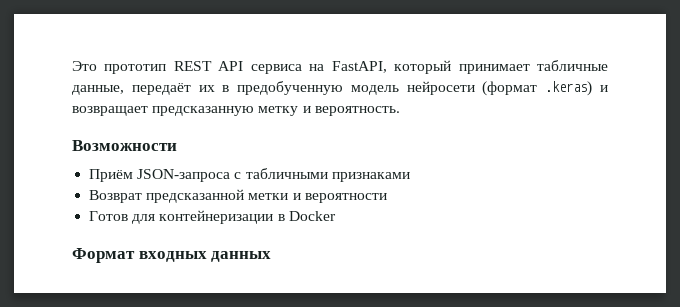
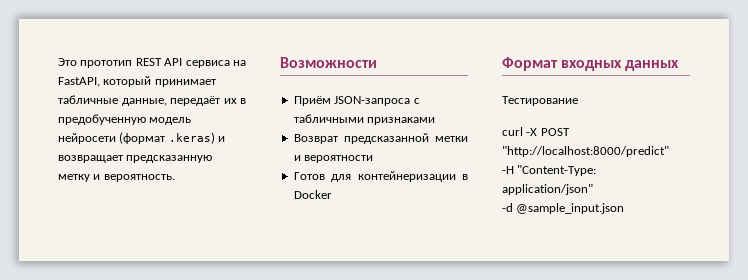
(272, 256) none -> [502,96,578,106] [502,127,570,136] [502,146,669,157] [502,165,597,176] [502,184,593,195] [502,203,625,214] // Тестирование // curl -X POST "http://localhost:8000/predict" // -H "Content-Type: application/json" // -d @sample_input.json

